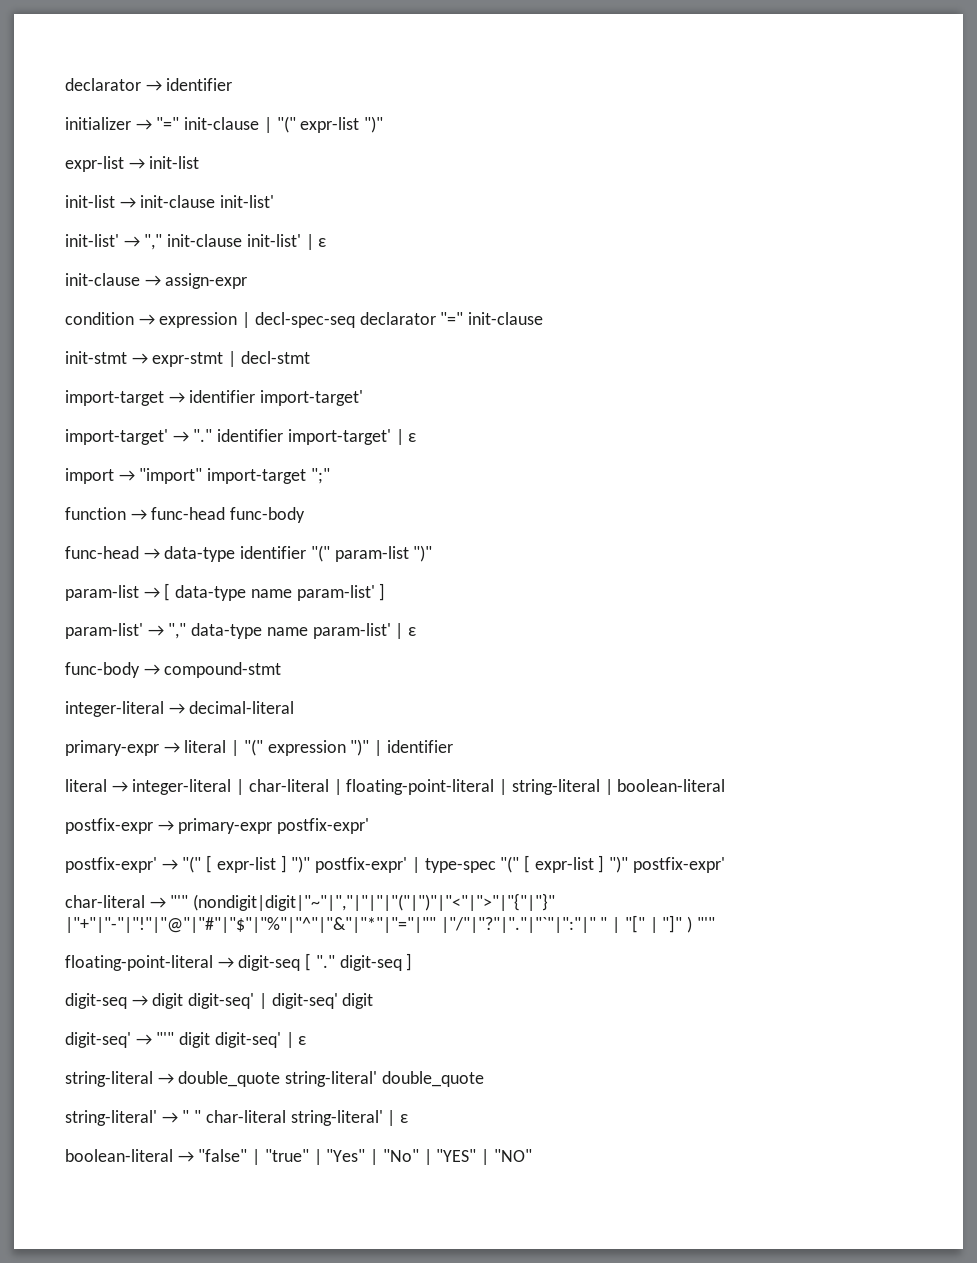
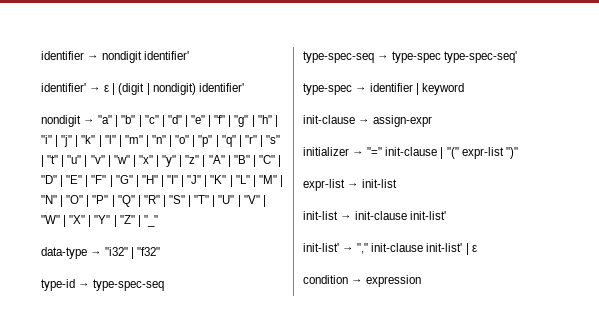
[65,78,233,91] declarator → identifier -> [41,51,190,63] [41,83,244,95] [41,115,278,127] [41,135,281,147] [41,155,282,167] [41,175,283,187] [41,195,266,207] [41,215,158,227] [41,247,161,259] [41,279,165,291] [303,51,518,63] [303,83,465,95] [303,115,433,127] identifier → nondigit identifier' // identifier' → ε | (digit | nondigit) identifier' // nondigit → "a" | "b" | "c" | "d" | "e" | "f" | "g" | "h" | "i" | "j" | "k" | "l" | "m" | "n" | "o" | "p" | "q" | "r" | "s" | "t" | "u" | "v" | "w" | "x" | "y" | "z" | "A" | "B" | "C" | "D" | "E" | "F" | "G" | "H" | "I" | "J" | "K" | "L" | "M" | "N" | "O" | "P" | "Q" | "R" | "S" | "T" | "U" | "V" | "W" | "X" | "Y" | "Z" | "_" // data-type → "i32" | "f32" // type-id → type-spec-seq // type-spec-seq → type-spec type-spec-seq' // type-spec → identifier | keyword // init-clause → assign-expr
[65,273,248,289] // init-clause → assign-expr -> (477, 248) none
[242,312,544,328] [65,351,310,367] [65,390,364,406] [65,429,417,445] [65,468,330,484] [65,507,306,523] [65,545,433,562] [65,583,386,601] [65,623,417,639] [65,662,282,678] [65,701,295,717] [65,739,453,756] [65,779,726,795] [65,818,370,834] [65,855,725,873] [65,893,556,911] [65,915,715,933] [65,953,413,971] [65,993,374,1009] [65,1032,307,1048] [65,1071,484,1087] [65,1110,409,1126] [65,1149,532,1165] | decl-spec-seq declarator "=" init-clause // init-stmt → expr-stmt | decl-stmt // import-target → identifier import-target' // import-target' → "." identifier import-target' | ε // import → "import" import-target ";" // function → func-head func-body // func-head → data-type identifier "(" param-list ")" // param-list → [ data-type name param-list' ] // param-list' → "," data-type name param-list' | ε // func-body → compound-stmt // integer-literal → decimal-literal // primary-expr → literal | "(" expression ")" | identifier // literal → integer-literal | char-literal | floating-point-literal | string-literal | boolean-literal // postfix-expr → primary-expr postfix-expr' // postfix-expr' → "(" [ expr-list ] ")" postfix-expr' | type-spec "(" [ expr-list ] ")" postfix-expr' // char-literal → "'" (nondigit|digit|"~"|","|"|"|"("|")"|"<"|">"|"{"|"}" |"+"|"-"|"!"|"@"|"#"|"$"|"%"|"^"|"&"|"*"|"="|"" |"/"|"?"|"."|"`"|":"|" " | "[" | "]" ) "'" // floating-point-literal → digit-seq [ "." digit-seq ] // digit-seq → digit digit-seq' | digit-seq' digit // digit-seq' → "'" digit digit-seq' | ε // string-literal → double_quote string-literal' double_quote // string-literal' → " " char-literal string-literal' | ε // boolean-literal → "false" | "true" | "Yes" | "No" | "YES" | "NO" -> (422, 281) none

